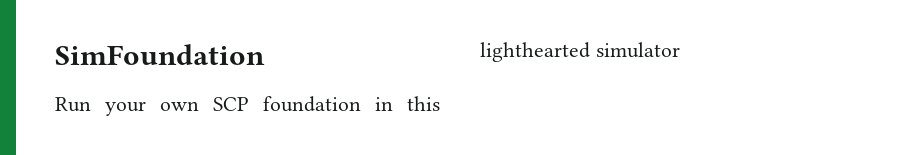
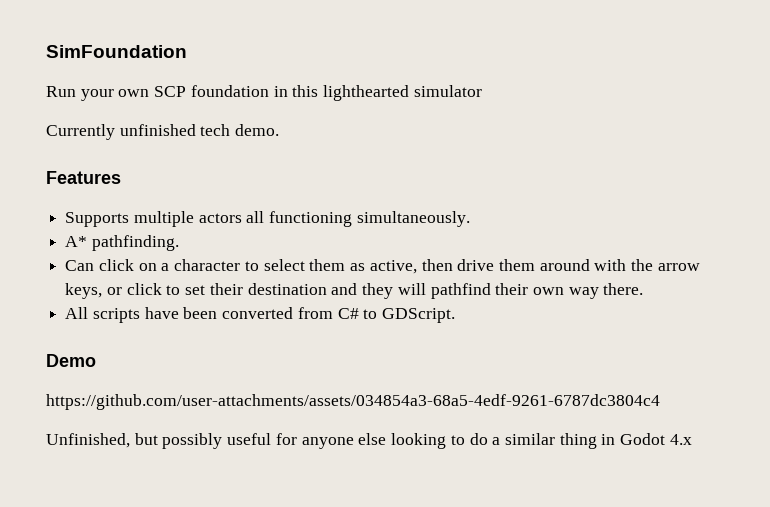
(680, 50) none -> [46,124,280,140] [46,171,121,184] [65,211,470,227] [65,235,179,251] [65,259,700,274] [65,283,644,299] [65,307,456,323] [46,354,96,367] [46,394,660,410] [46,433,692,449] // Currently unfinished tech demo. // Features // Supports multiple actors all functioning simultaneously. // A* pathfinding. // Can click on a character to select them as active, then drive them around with the arrow keys, or click to set their destination and they will pathfind their own way there. // All scripts have been converted from C# to GDScript. // Demo // https://github.com/user-attachments/assets/034854a3-68a5-4edf-9261-6787dc3804c4 // Unfinished, but possibly useful for anyone else looking to do a similar thing in Godot 4.x

